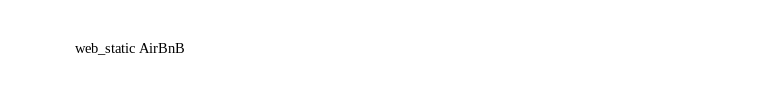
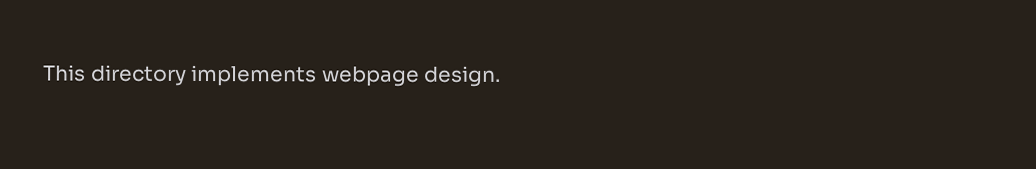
[75,43,185,55] web_static AirBnB -> [43,64,502,87] This directory implements webpage design.

